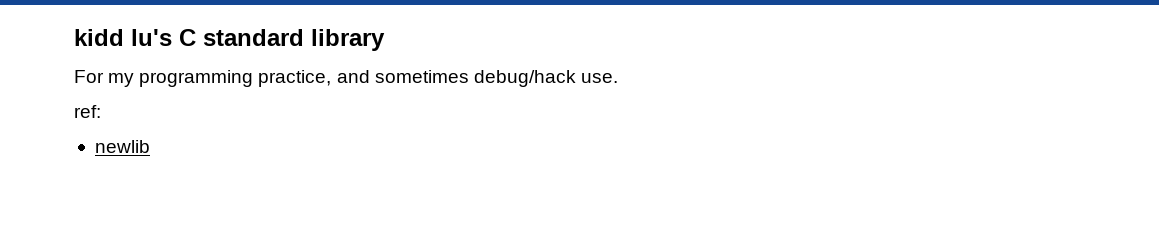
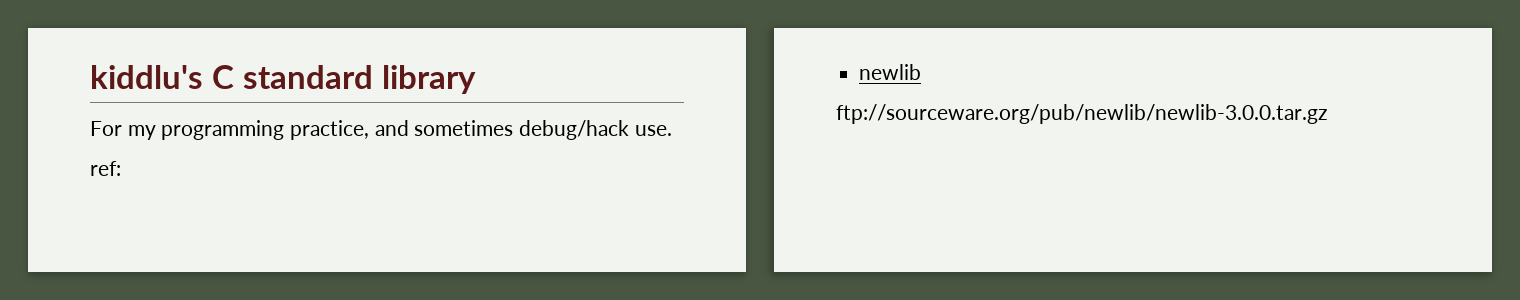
[74,29,172,46] kidd lu's -> [90,65,203,89] kiddlu's
(150, 146) none -> [836,104,1327,124] // ftp://sourceware.org/pub/newlib/newlib-3.0.0.tar.gz

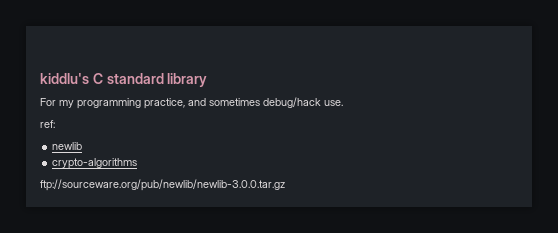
(922, 72) none -> [52,158,138,169] // crypto-algorithms

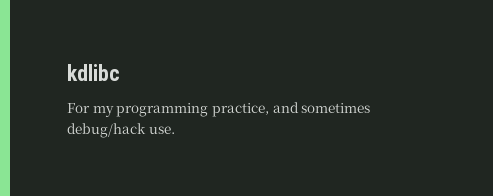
[40,73,208,87] kiddlu's C standard library -> [67,64,120,81] kdlibc
[40,120,55,128] [52,142,83,150] [52,158,138,169] [40,179,285,191] // ref: // newlib // crypto-algorithms // ftp://sourceware.org/pub/newlib/newlib-3.0.0.tar.gz -> (175, 130) none

